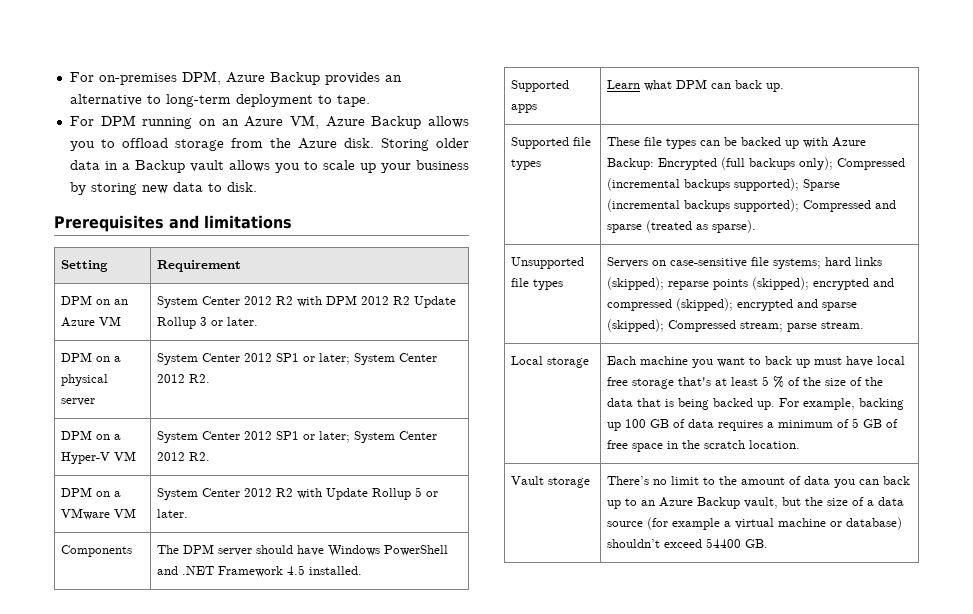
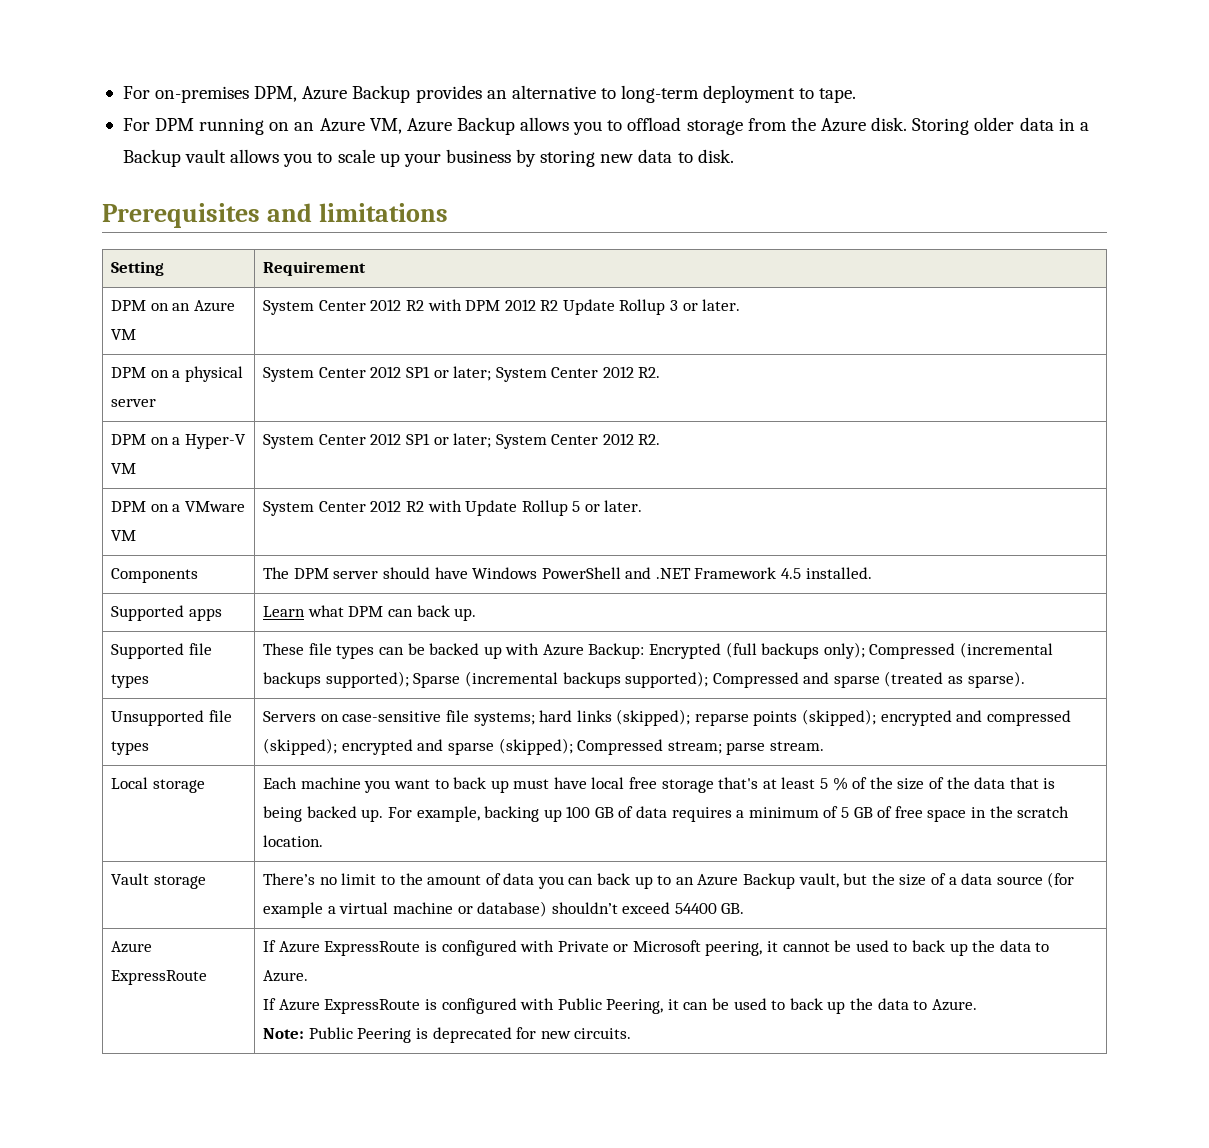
(768, 543) none -> [111,941,153,953] [111,970,208,985] [263,940,1050,956] [263,970,309,982] [263,998,977,1014] [263,1027,632,1043] // Azure ExpressRoute | If Azure ExpressRoute is configured with Private or Microsoft peering, it cannot be used to back up the data to Azure. // If Azure ExpressRoute is configured with Public Peering, it can be used to back up the data to Azure. // Note: Public Peering is deprecated for new circuits.

